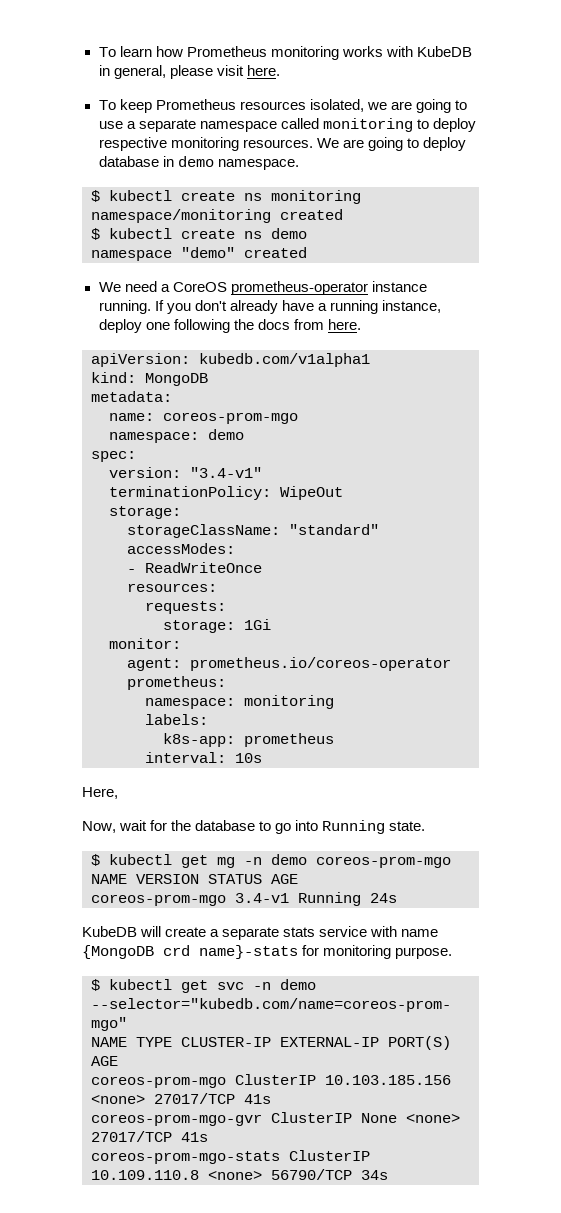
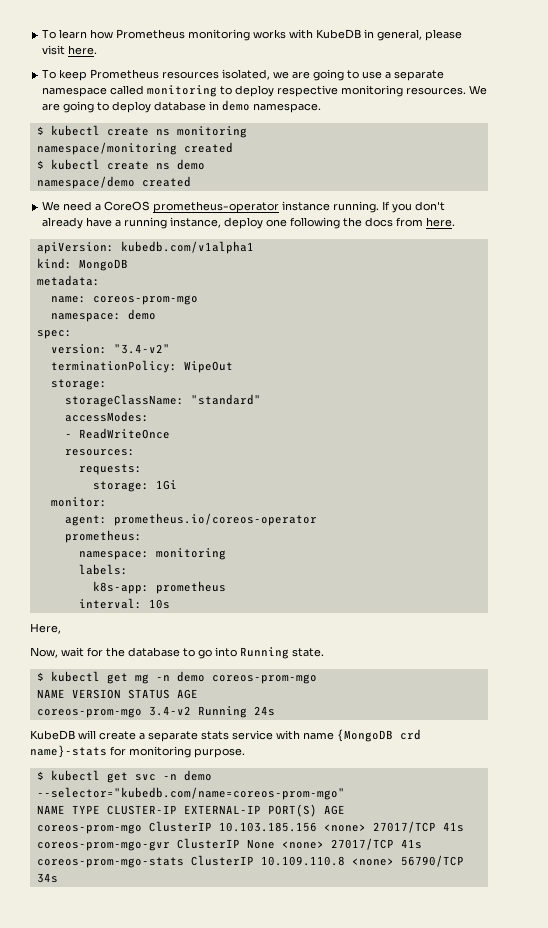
[91,247,235,261] namespace "demo" -> [36,176,135,189] namespace/demo
[190,467,262,478] "3.4-v1" -> [113,344,170,354] "3.4-v2"
[235,893,289,903] 3.4-v1 -> [148,706,191,716] 3.4-v2

